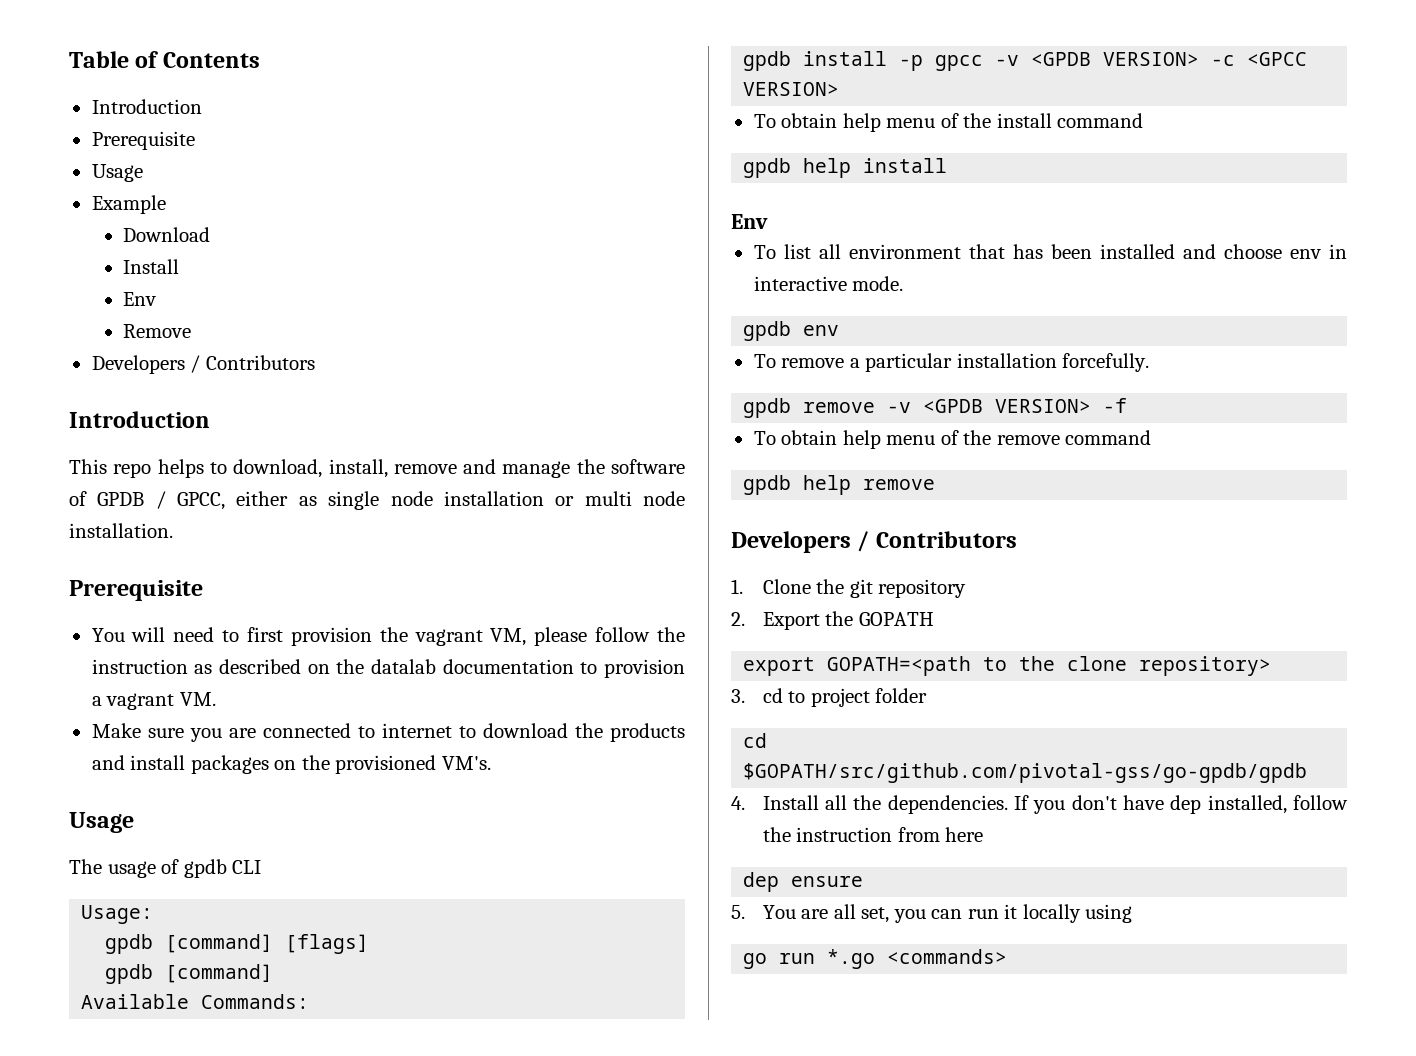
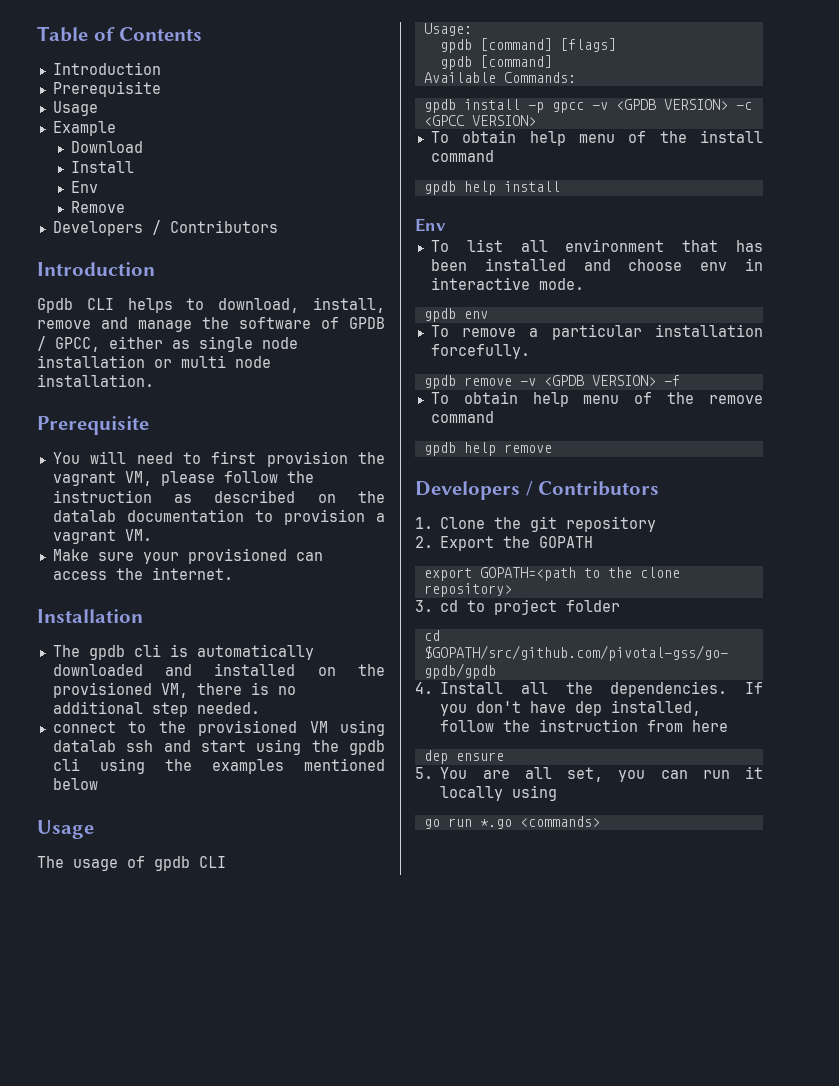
[69,459,152,478] This repo -> [37,298,114,313] Gpdb CLI
[189,723,686,742] [91,755,491,774] you are connected to internet to download the products and install packages on the provisioned VM's. -> [142,548,323,564] [52,567,233,580] [37,609,143,623] [52,644,314,660] [52,663,385,676] [52,682,296,698] [52,701,260,717] [52,720,385,736] [52,739,385,755] [52,758,385,774] [52,778,98,790] your provisioned can access the internet. // Installation // The gpdb cli is automatically downloaded and installed on the provisioned VM, there is no additional step needed. // connect to the provisioned VM using datalab ssh and start using the gpdb cli using the examples mentioned below

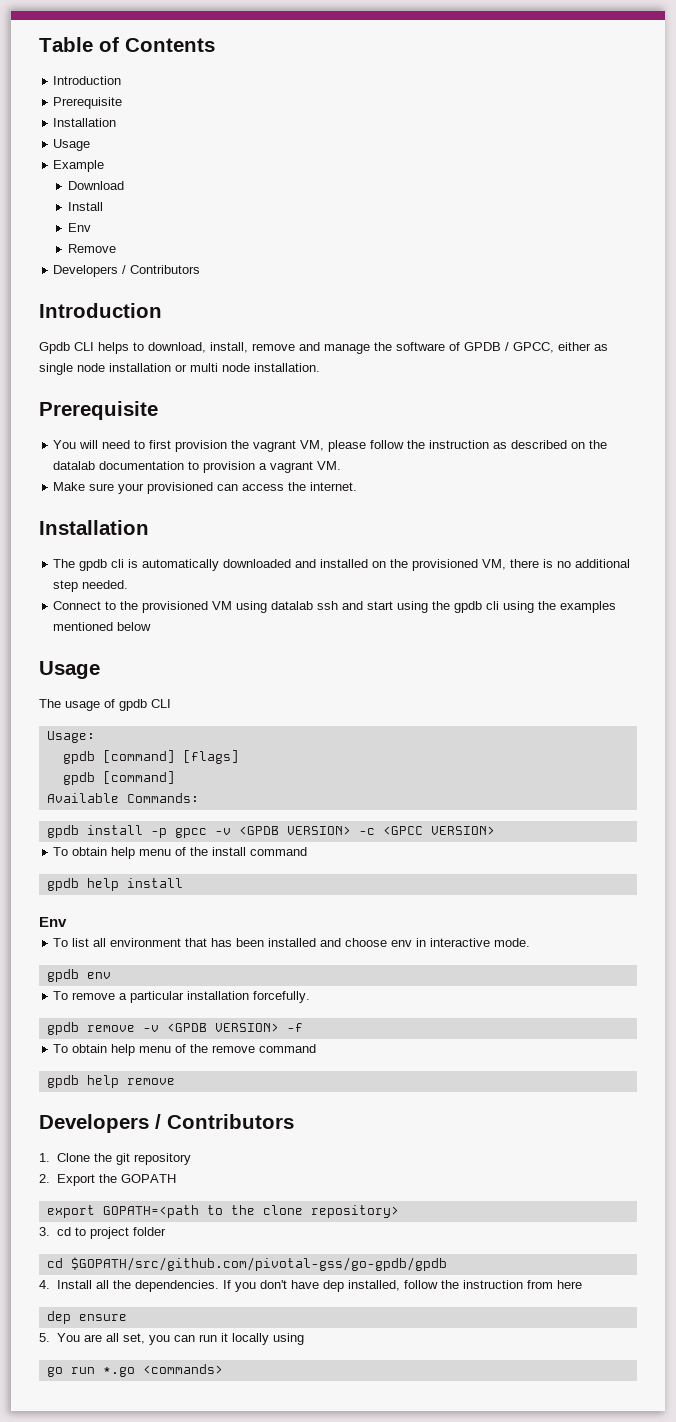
(161, 89) none -> [53,118,117,127] // Installation
[52,721,116,733] connect -> [53,601,102,610] Connect

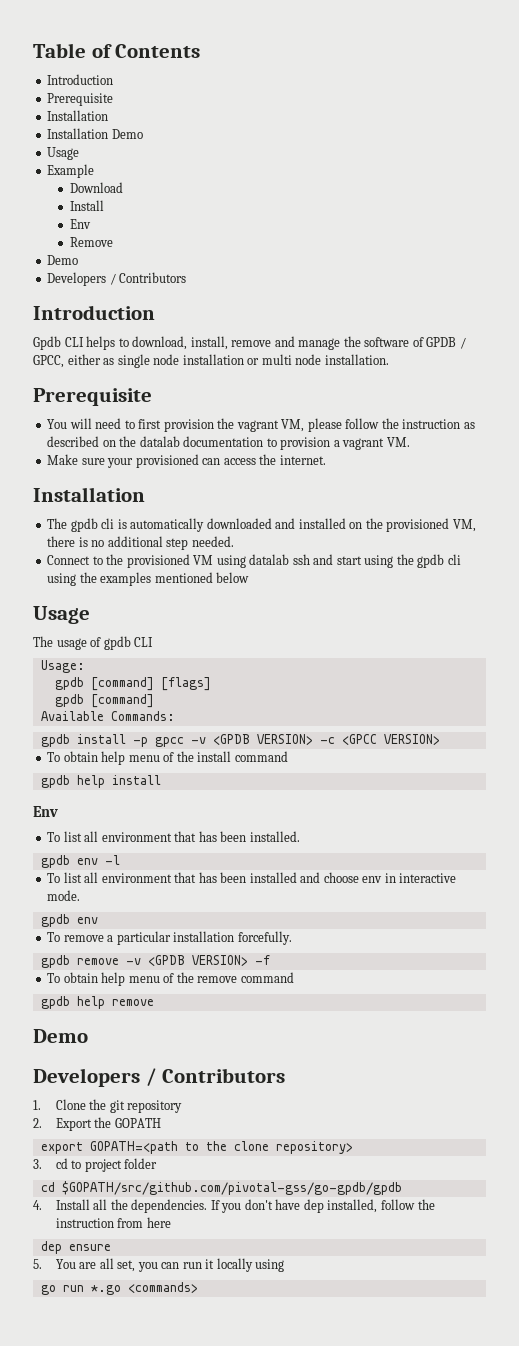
(117, 122) none -> [47,128,143,139] // Installation Demo
(117, 248) none -> [47,255,79,265] // Demo
(67, 922) none -> [47,831,300,842] [40,855,120,868] // To list all environment that has been installed. // gpdb env -l
(175, 1081) none -> [33,1029,88,1043] // Demo

